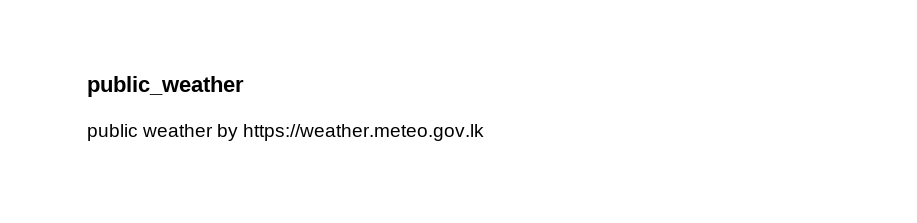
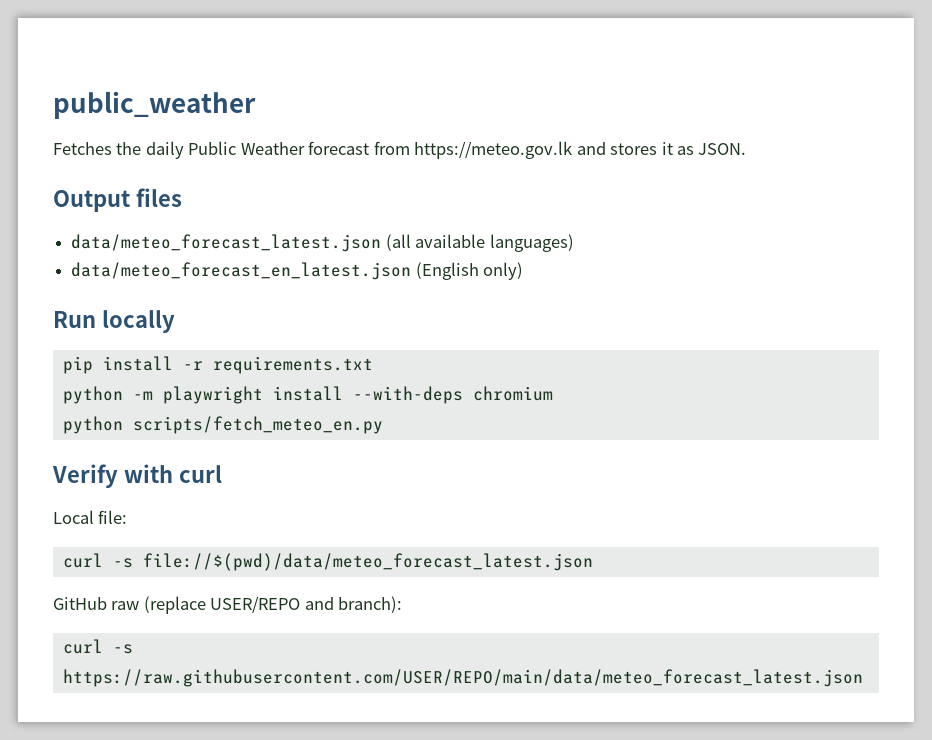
[87,124,485,141] public weather by https://weather.meteo.gov.lk -> [53,141,747,159] [53,188,182,212] [71,234,574,252] [71,262,524,280] [53,310,175,333] [62,356,373,374] [62,386,553,404] [62,416,383,434] [52,464,222,488] [53,510,128,524] [62,553,593,571] [53,596,403,614] [62,639,133,654] [62,669,863,687] Fetches the daily Public Weather forecast from https://meteo.gov.lk and stores it as JSON. // Output files // data/meteo_forecast_latest.json (all available languages) // data/meteo_forecast_en_latest.json (English only) // Run locally // pip install -r requirements.txt // python -m playwright install --with-deps chromium // python scripts/fetch_meteo_en.py // Verify with curl // Local file: // curl -s file://$(pwd)/data/meteo_forecast_latest.json // GitHub raw (replace USER/REPO and branch): // curl -s https://raw.githubusercontent.com/USER/REPO/main/data/meteo_forecast_latest.json

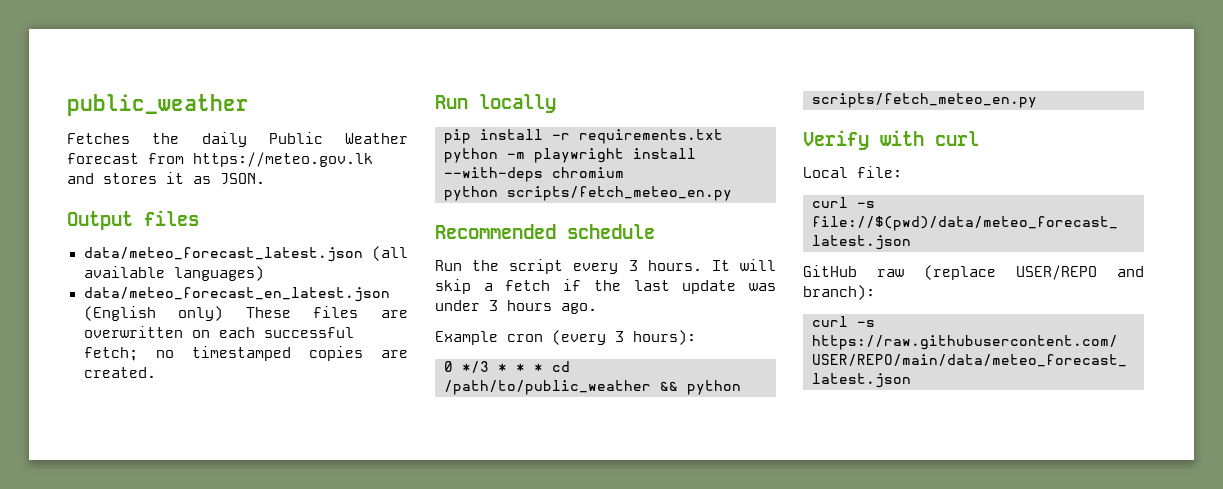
(524, 271) none -> [245,306,408,318] [83,326,354,338] [83,346,408,361] [83,367,156,378] These files are overwritten on each successful fetch; no timestamped copies are created.
(383, 425) none -> [435,224,655,239] [435,259,776,274] [435,279,776,294] [435,300,597,314] [435,330,696,345] [444,361,570,373] [444,380,741,395] [812,93,1037,108] // Recommended schedule // Run the script every 3 hours. It will skip a fetch if the last update was under 3 hours ago. // Example cron (every 3 hours): // 0 */3 * * * cd /path/to/public_weather && python scripts/fetch_meteo_en.py

